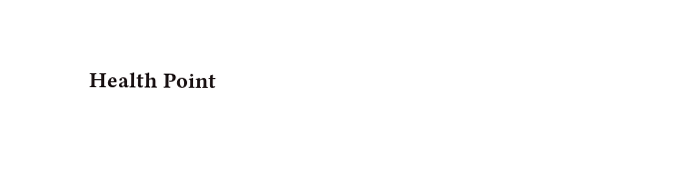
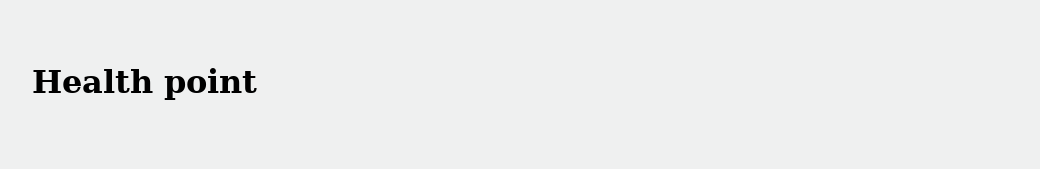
[162,72,217,89] Point -> [164,68,257,100] point

